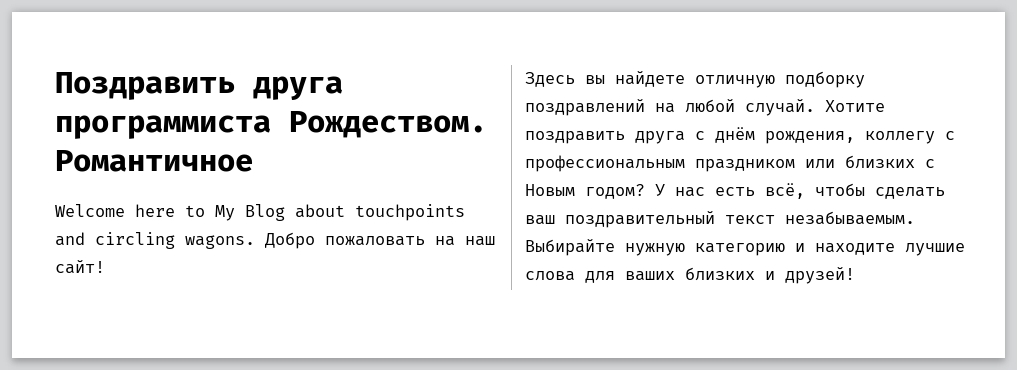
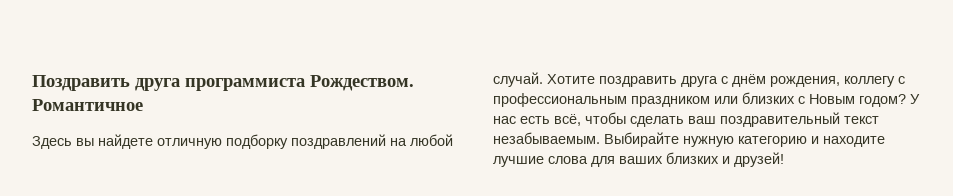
[55,204,465,221] [55,232,495,249] [55,260,105,274] // Welcome here to My Blog about touchpoints and circling wagons. Добро пожаловать на наш сайт! -> (143, 105) none

